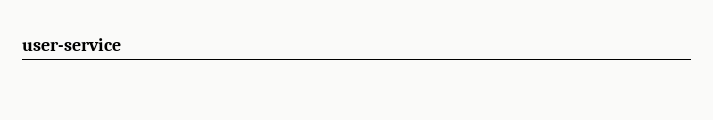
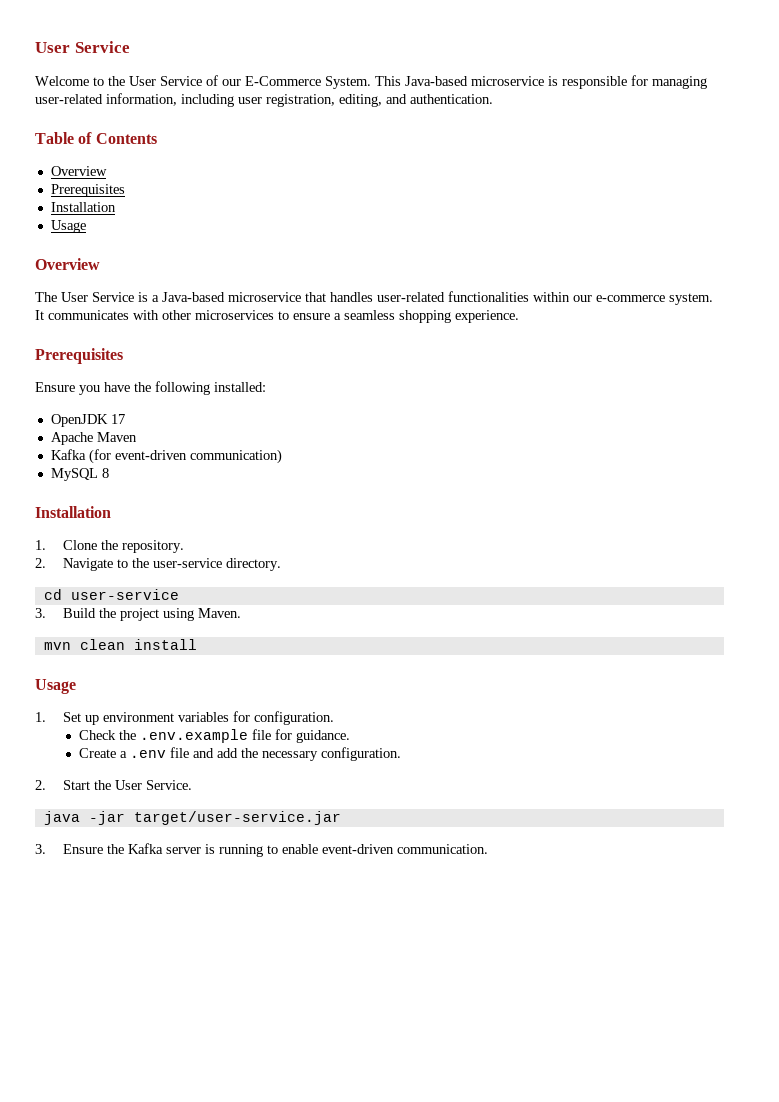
[22,38,121,51] user-service -> [35,41,130,53] [35,75,707,89] [35,93,493,107] [35,132,157,144] [50,166,107,176] [50,184,125,197] [50,202,116,212] [50,220,86,233] [35,258,100,270] [35,291,713,305] [35,310,519,323] [35,348,123,364] [35,381,266,395] [50,414,125,427] [50,432,137,445] [50,449,282,464] [50,468,109,481] [35,506,111,518] [35,540,184,553] [35,558,281,571] [43,589,179,600] [35,608,241,621] [43,639,197,650] [35,679,76,694] [35,711,334,725] [78,729,350,743] [78,747,401,761] [35,780,192,790] [43,811,341,825] [35,843,488,857] User Service // Welcome to the User Service of our E-Commerce System. This Java-based microservice is responsible for managing user-related information, including user registration, editing, and authentication. // Table of Contents // Overview // Prerequisites // Installation // Usage // Overview // The User Service is a Java-based microservice that handles user-related functionalities within our e-commerce system. It communicates with other microservices to ensure a seamless shopping experience. // Prerequisites // Ensure you have the following installed: // OpenJDK 17 // Apache Maven // Kafka (for event-driven communication) // MySQL 8 // Installation // 1. Clone the repository. // 2. Navigate to the user-service directory. // cd user-service // 3. Build the project using Maven. // mvn clean install // Usage // 1. Set up environment variables for configuration. // Check the .env.example file for guidance. // Create a .env file and add the necessary configuration. // 2. Start the User Service. // java -jar target/user-service.jar // 3. Ensure the Kafka server is running to enable event-driven communication.

